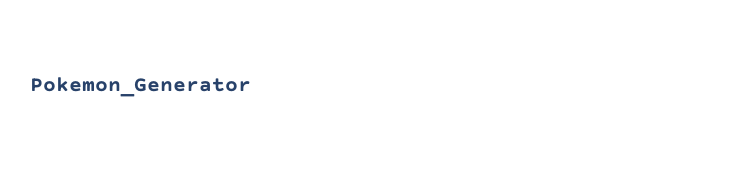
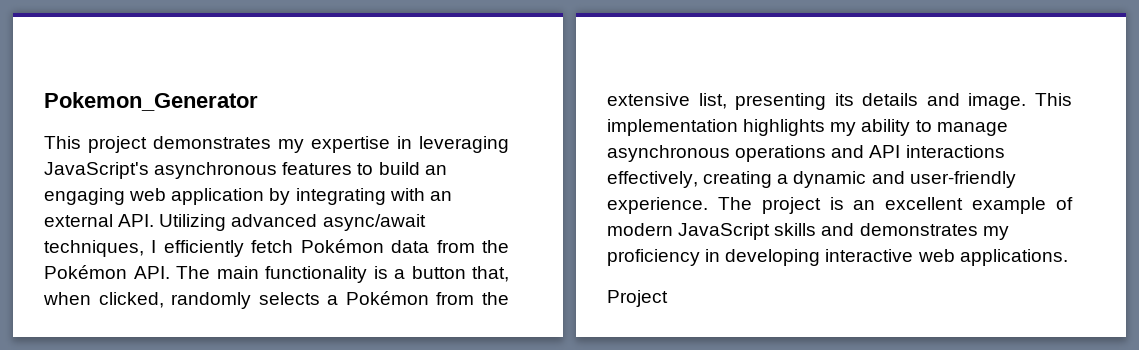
(251, 87) none -> [44,136,509,153] [44,162,447,179] [44,188,452,205] [44,214,426,231] [44,239,510,257] [44,265,509,283] [43,291,509,309] [607,93,1072,110] [607,119,1008,136] [607,145,1005,162] [607,171,1016,188] [607,197,1073,214] [607,223,1009,240] [607,249,1068,266] [607,290,668,307] // This project demonstrates my expertise in leveraging JavaScript's asynchronous features to build an engaging web application by integrating with an external API. Utilizing advanced async/await techniques, I efficiently fetch Pokémon data from the Pokémon API. The main functionality is a button that, when clicked, randomly selects a Pokémon from the extensive list, presenting its details and image. This implementation highlights my ability to manage asynchronous operations and API interactions effectively, creating a dynamic and user-friendly experience. The project is an excellent example of modern JavaScript skills and demonstrates my proficiency in developing interactive web applications. // Project

